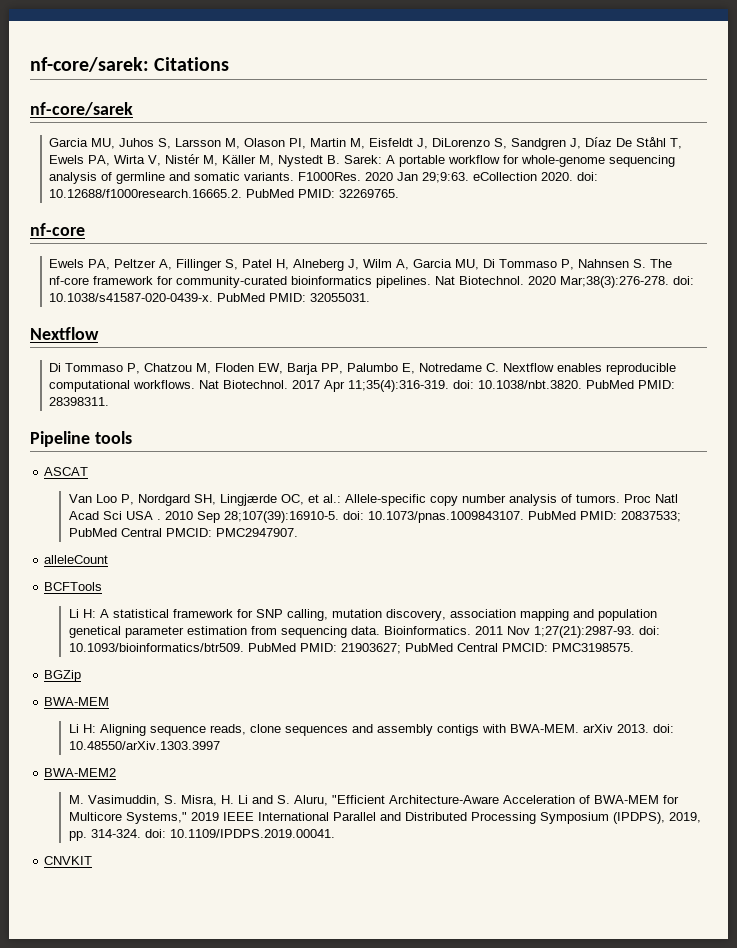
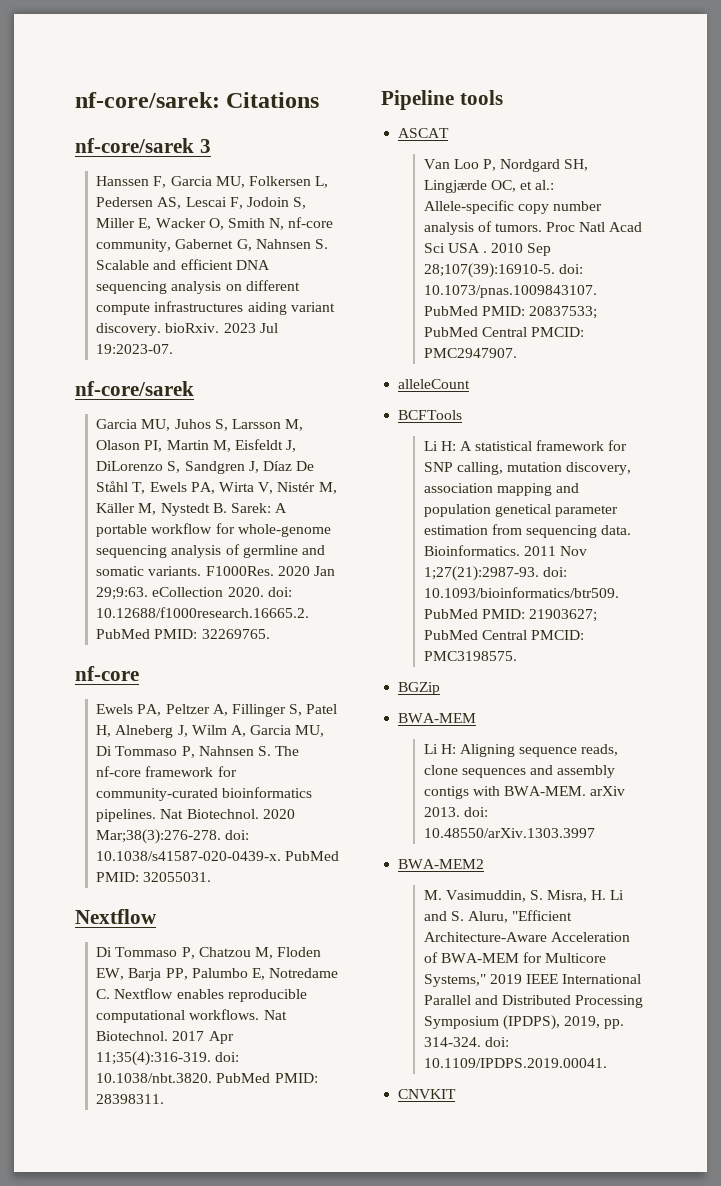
(230, 64) none -> [75,138,211,153] [96,176,329,188] [96,197,307,209] [96,217,334,230] [96,239,329,252] [96,259,270,270] [96,280,300,294] [96,301,335,315] [96,323,278,336] [96,344,174,354] // nf-core/sarek 3 // Hanssen F, Garcia MU, Folkersen L, Pedersen AS, Lescai F, Jodoin S, Miller E, Wacker O, Smith N, nf-core community, Gabernet G, Nahnsen S. Scalable and efficient DNA sequencing analysis on different compute infrastructures aiding variant discovery. bioRxiv. 2023 Jul 19:2023-07.

